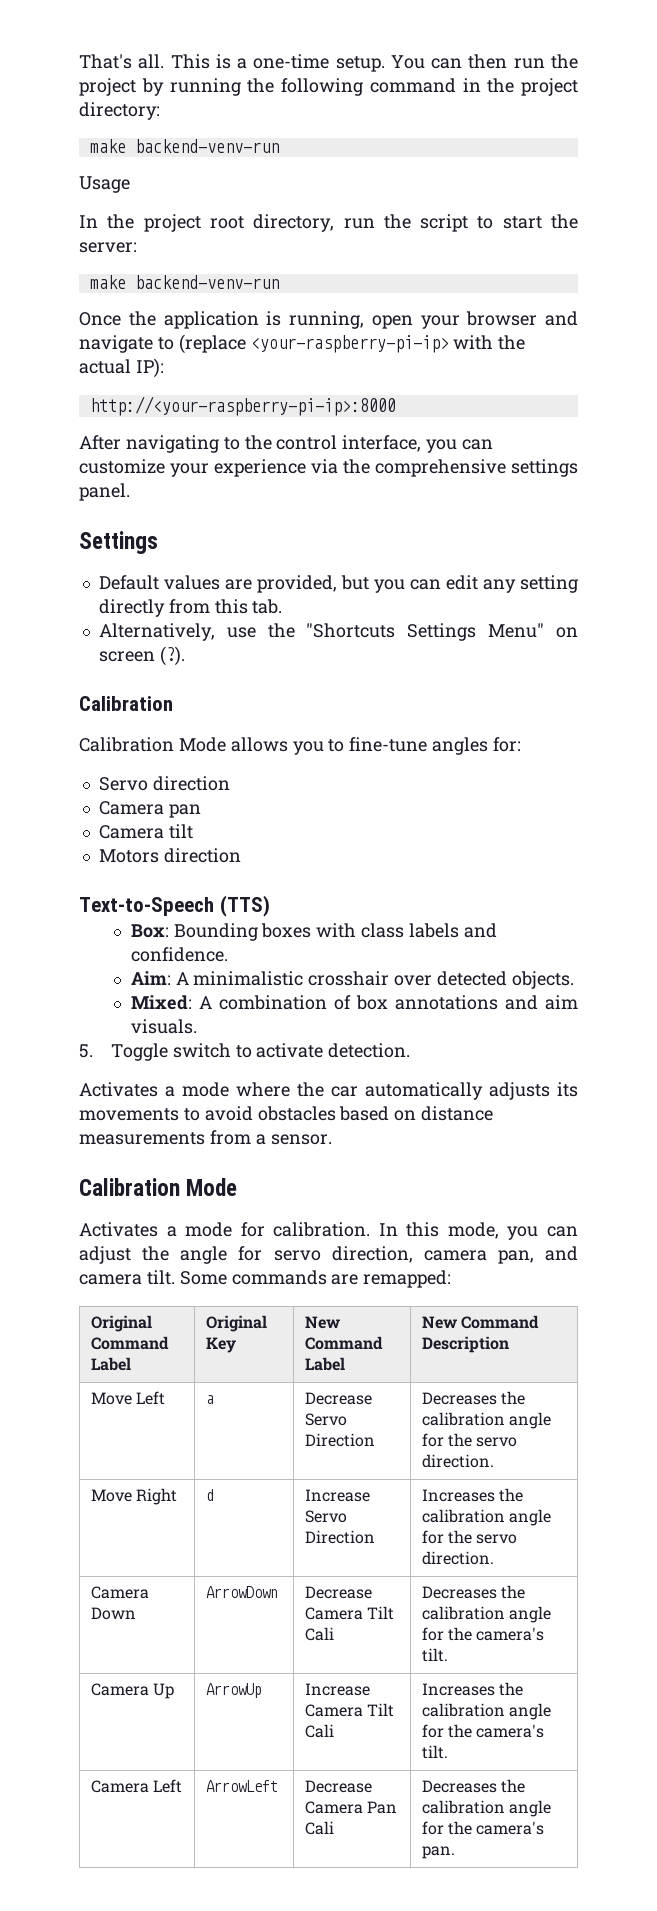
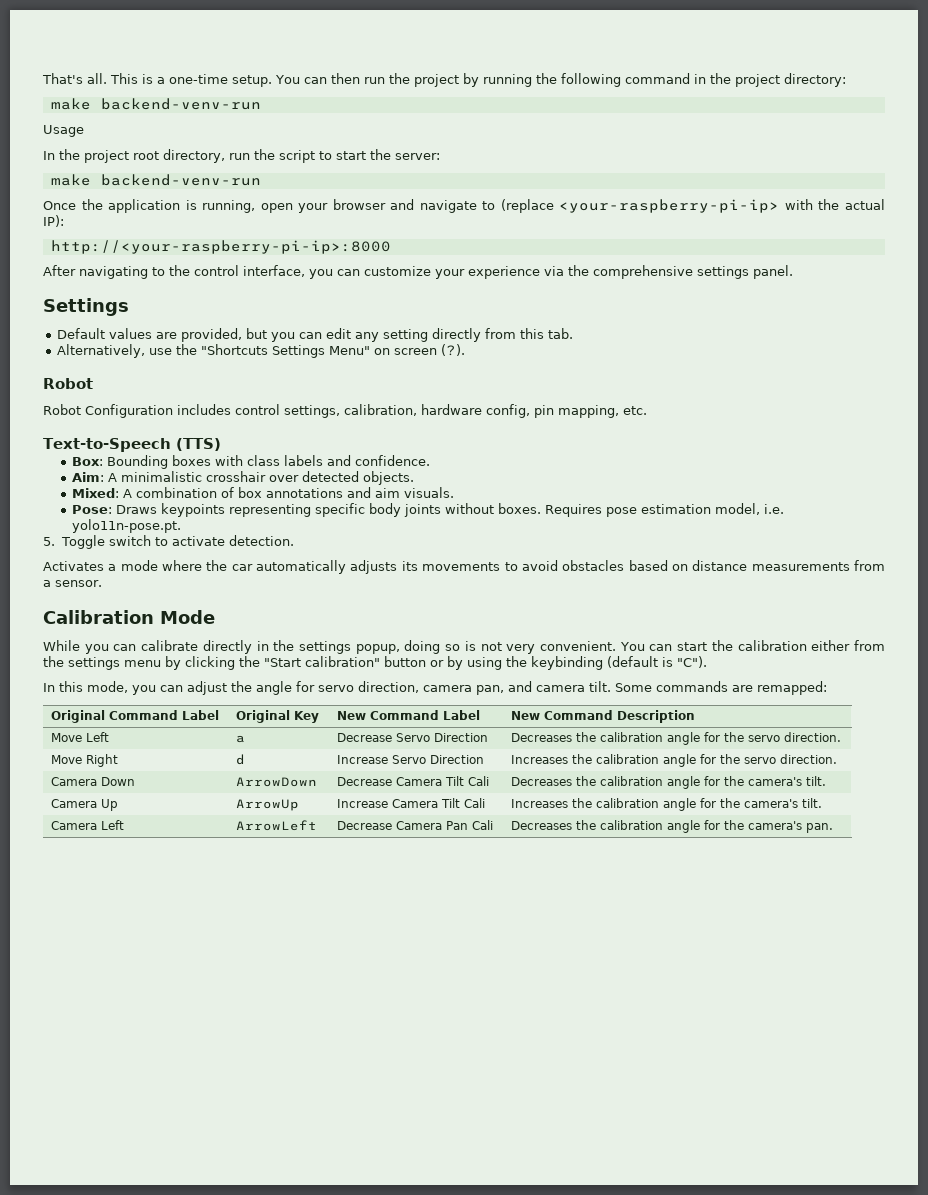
[79,696,173,711] [79,737,522,755] [98,776,230,791] [98,801,201,818] [98,824,193,839] [98,848,241,863] Calibration // Calibration Mode allows you to fine-tune angles for: // Servo direction // Camera pan // Camera tilt // Motors direction -> [43,378,93,389] [43,404,647,418] Robot // Robot Configuration includes control settings, calibration, hardware config, pin mapping, etc.
(197, 1026) none -> [72,503,785,517] [72,519,182,533] // Pose: Draws keypoints representing specific body joints without boxes. Requires pose estimation model, i.e. yolo11n-pose.pt.
[79,1222,371,1237] Activates a mode for calibration. -> [43,640,886,654] [43,656,707,670] While you can calibrate directly in the settings popup, doing so is not very convenient. You can start the calibration either from the settings menu by clicking the "Start calibration" button or by using the keybinding (default is "C"). //

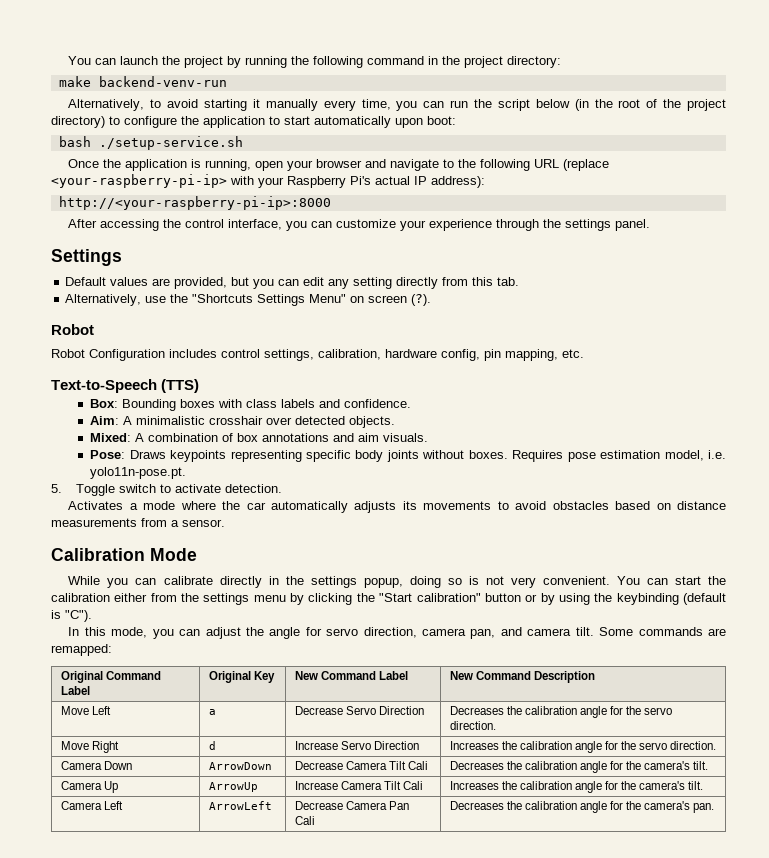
[42,73,385,87] That's all. This is a one-time setup. You can then run -> [68,56,159,65] You can launch
[43,125,84,137] [43,149,440,163] [50,174,261,186] Usage // In the project root directory, run the script to start the server: // make backend-venv-run -> [68,99,726,111] [51,116,456,128] [58,136,243,150] Alternatively, to avoid starting it manually every time, you can run the script below (in the root of the project directory) to configure the application to start automatically upon boot: // bash ./setup-service.sh
[500,199,885,213] [43,215,64,227] (replace <your-raspberry-pi-ip> with the actual IP): -> [458,159,610,171] [51,174,485,188] the following URL (replace <your-raspberry-pi-ip> with your Raspberry Pi's actual IP address):
[79,266,165,279] navigating to -> [100,219,160,231] accessing
[544,265,693,279] via the comprehensive -> [496,219,562,231] through the

